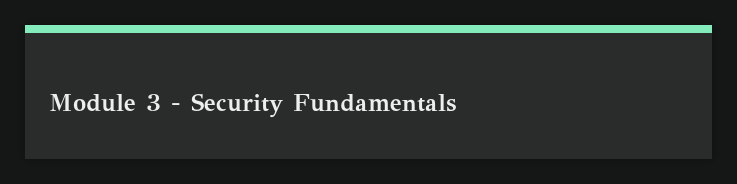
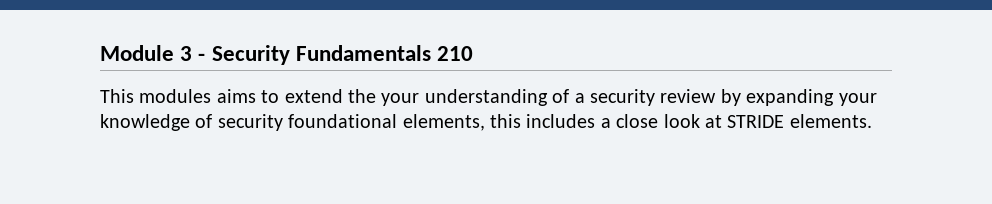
(457, 103) none -> [437,46,474,61] [100,89,877,106] [100,114,872,131] 210 // This modules aims to extend the your understanding of a security review by expanding your knowledge of security foundational elements, this includes a close look at STRIDE elements.

